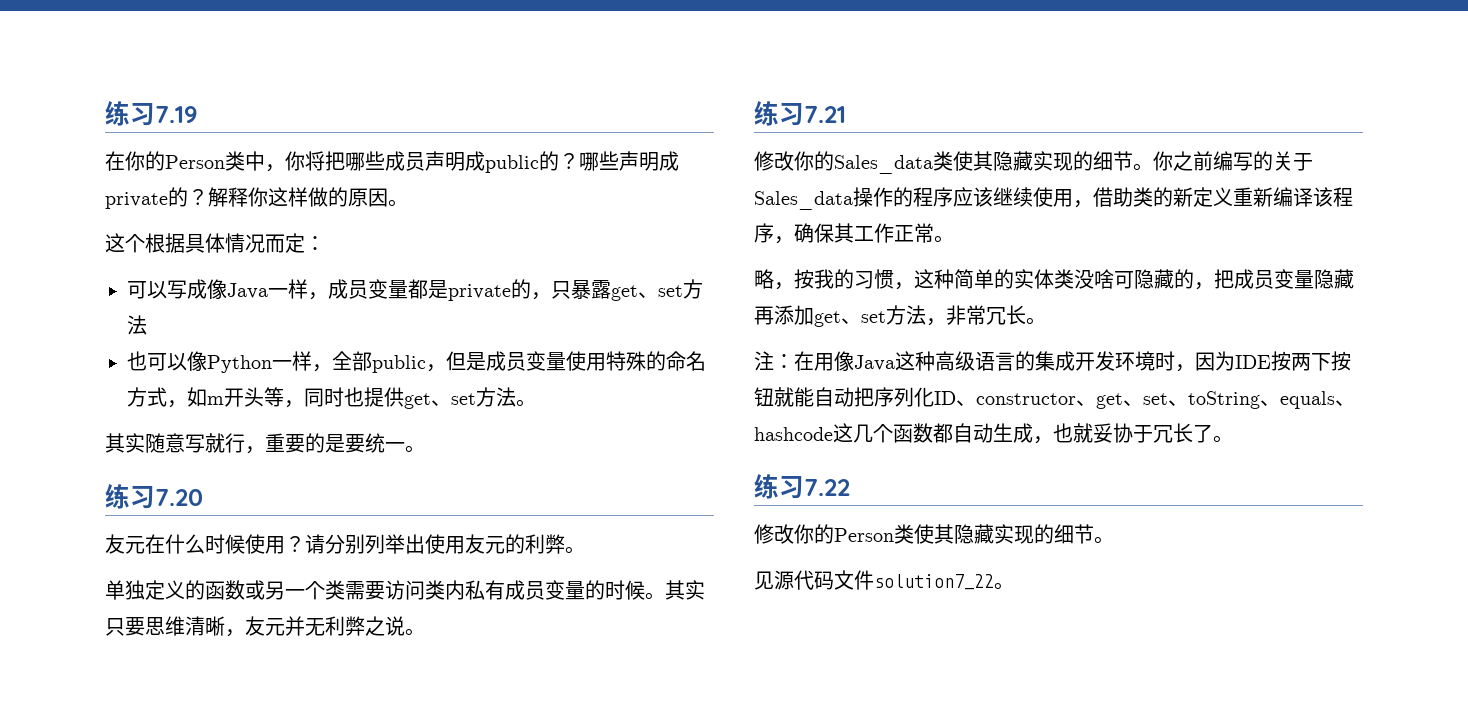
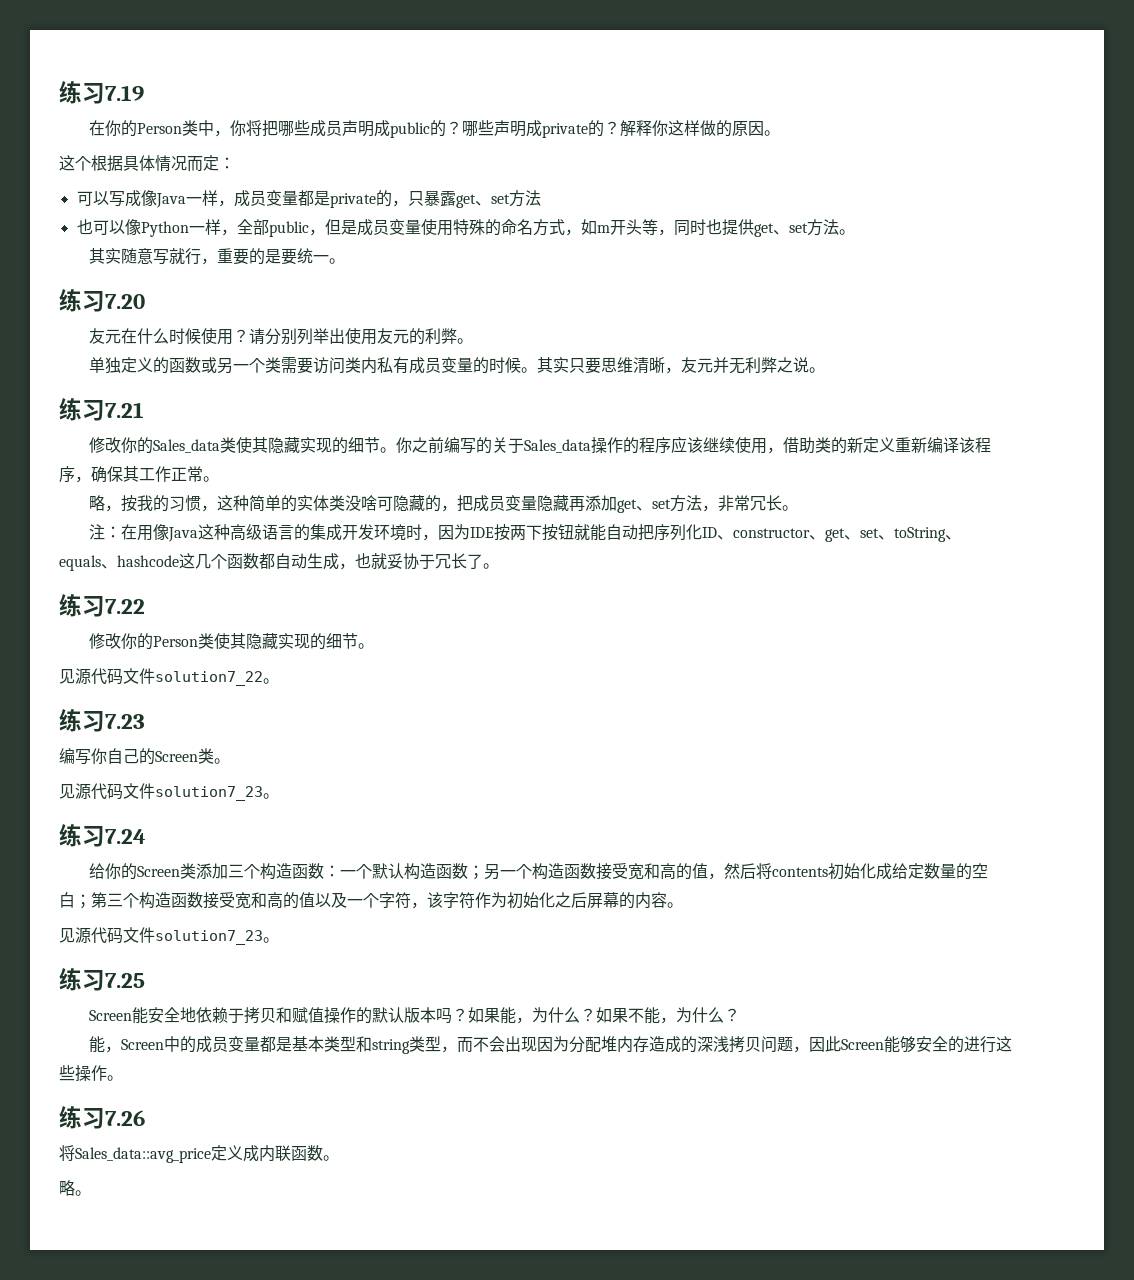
(1014, 586) none -> [59,709,145,732] [59,748,230,765] [59,783,279,801] [59,824,146,847] [89,863,989,880] [59,892,683,909] [59,927,279,945] [59,968,145,991] [89,1007,741,1024] [89,1036,1013,1054] [59,1065,123,1082] [59,1106,145,1129] [59,1145,339,1163] [59,1180,91,1196] // 练习7.23 // 编写你自己的Screen类。 // 见源代码文件solution7_23。 // 练习7.24 // 给你的Screen类添加三个构造函数：一个默认构造函数；另一个构造函数接受宽和高的值，然后将contents初始化成给定数量的空白；第三个构造函数接受宽和高的值以及一个字符，该字符作为初始化之后屏幕的内容。 // 见源代码文件solution7_23。 // 练习7.25 // Screen能安全地依赖于拷贝和赋值操作的默认版本吗？如果能，为什么？如果不能，为什么？ // 能，Screen中的成员变量都是基本类型和string类型，而不会出现因为分配堆内存造成的深浅拷贝问题，因此Screen能够安全的进行这些操作。 // 练习7.26 // 将Sales_data::avg_price定义成内联函数。 // 略。

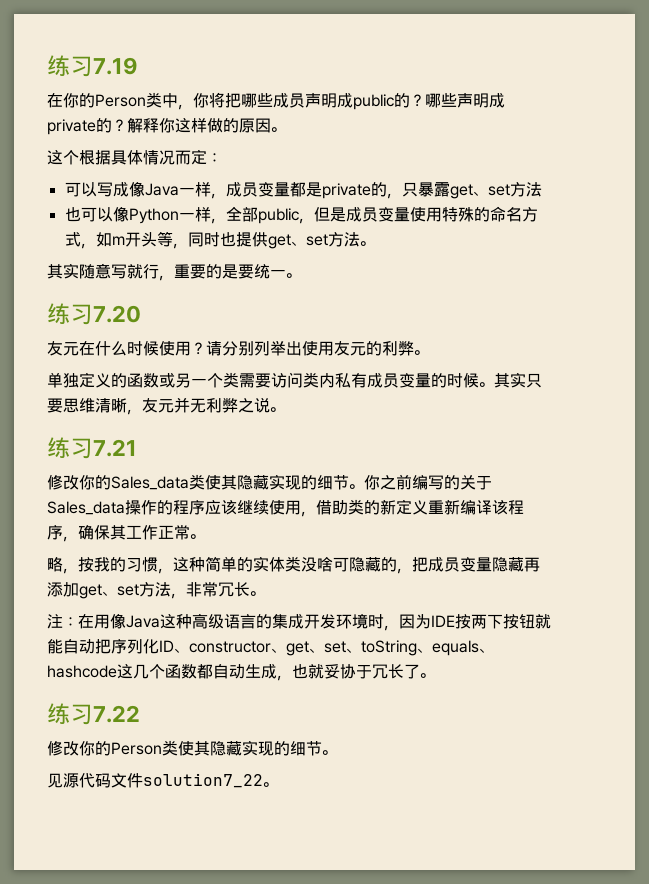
[59,709,145,732] [59,748,230,765] [59,783,279,801] [59,824,146,847] [89,863,989,880] [59,892,683,909] [59,927,279,945] [59,968,145,991] [89,1007,741,1024] [89,1036,1013,1054] [59,1065,123,1082] [59,1106,145,1129] [59,1145,339,1163] [59,1180,91,1196] // 练习7.23 // 编写你自己的Screen类。 // 见源代码文件solution7_23。 // 练习7.24 // 给你的Screen类添加三个构造函数：一个默认构造函数；另一个构造函数接受宽和高的值，然后将contents初始化成给定数量的空白；第三个构造函数接受宽和高的值以及一个字符，该字符作为初始化之后屏幕的内容。 // 见源代码文件solution7_23。 // 练习7.25 // Screen能安全地依赖于拷贝和赋值操作的默认版本吗？如果能，为什么？如果不能，为什么？ // 能，Screen中的成员变量都是基本类型和string类型，而不会出现因为分配堆内存造成的深浅拷贝问题，因此Screen能够安全的进行这些操作。 // 练习7.26 // 将Sales_data::avg_price定义成内联函数。 // 略。 -> (278, 784) none

